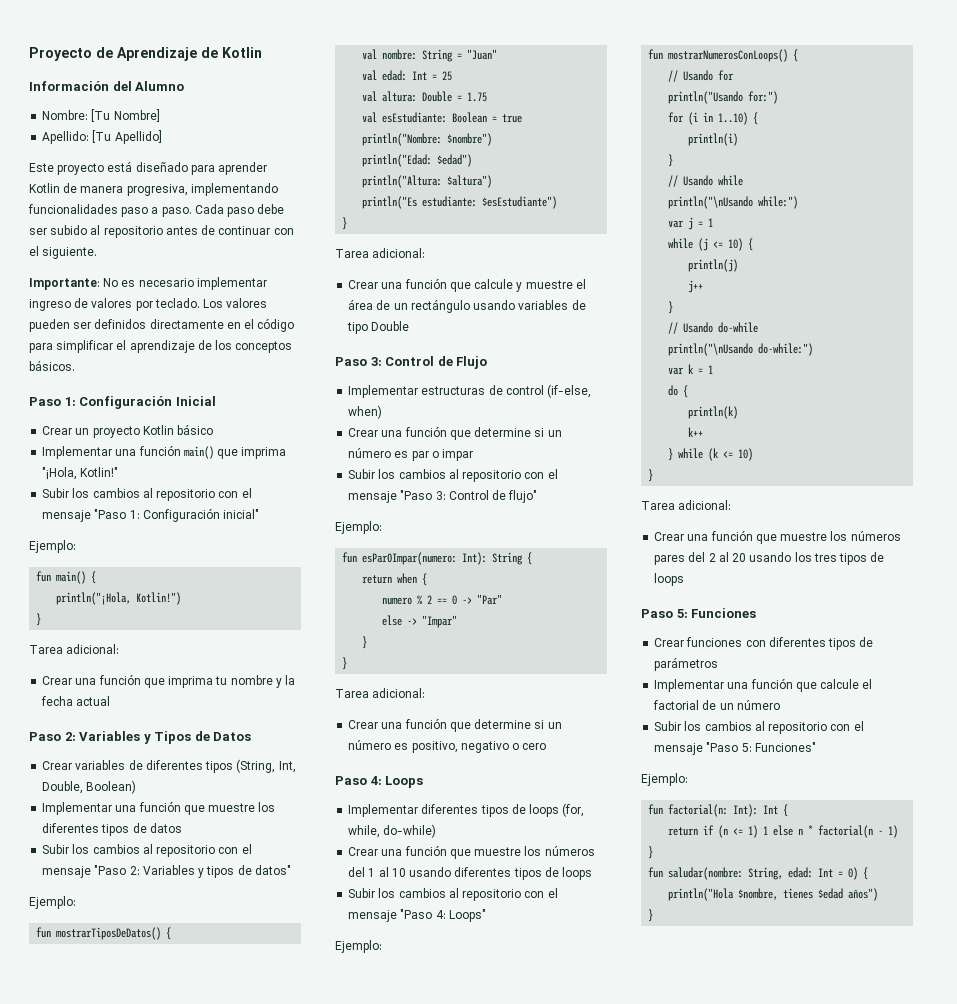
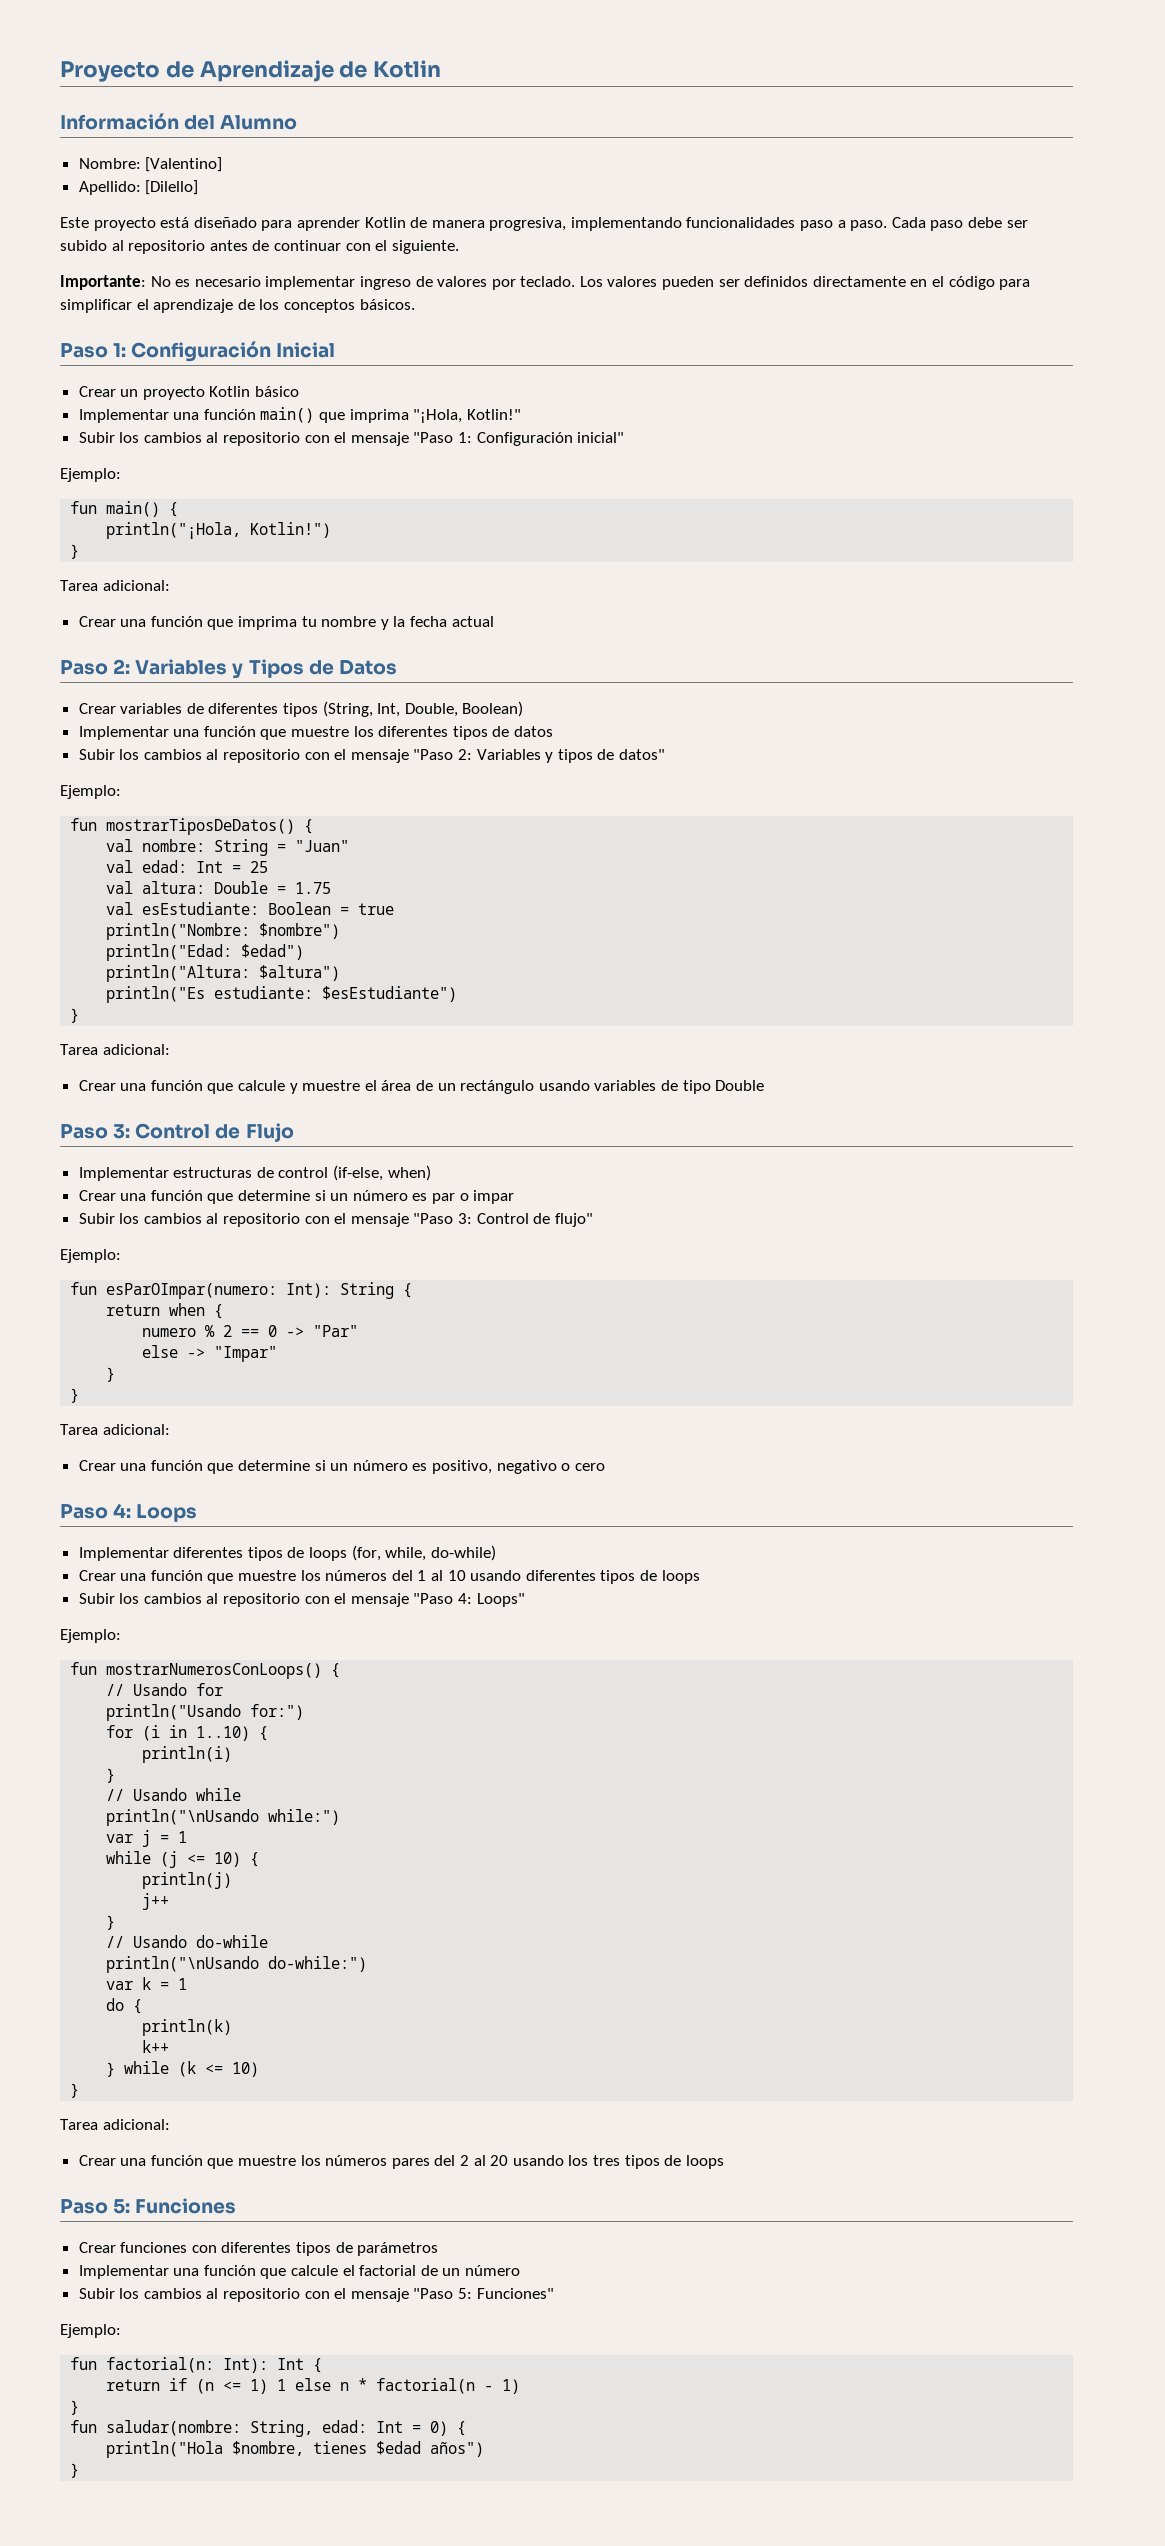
[91,109,160,122] [Tu Nombre] -> [145,157,223,172] [Valentino]
[92,130,162,144] [Tu Apellido] -> [145,180,199,195] [Dilello]

